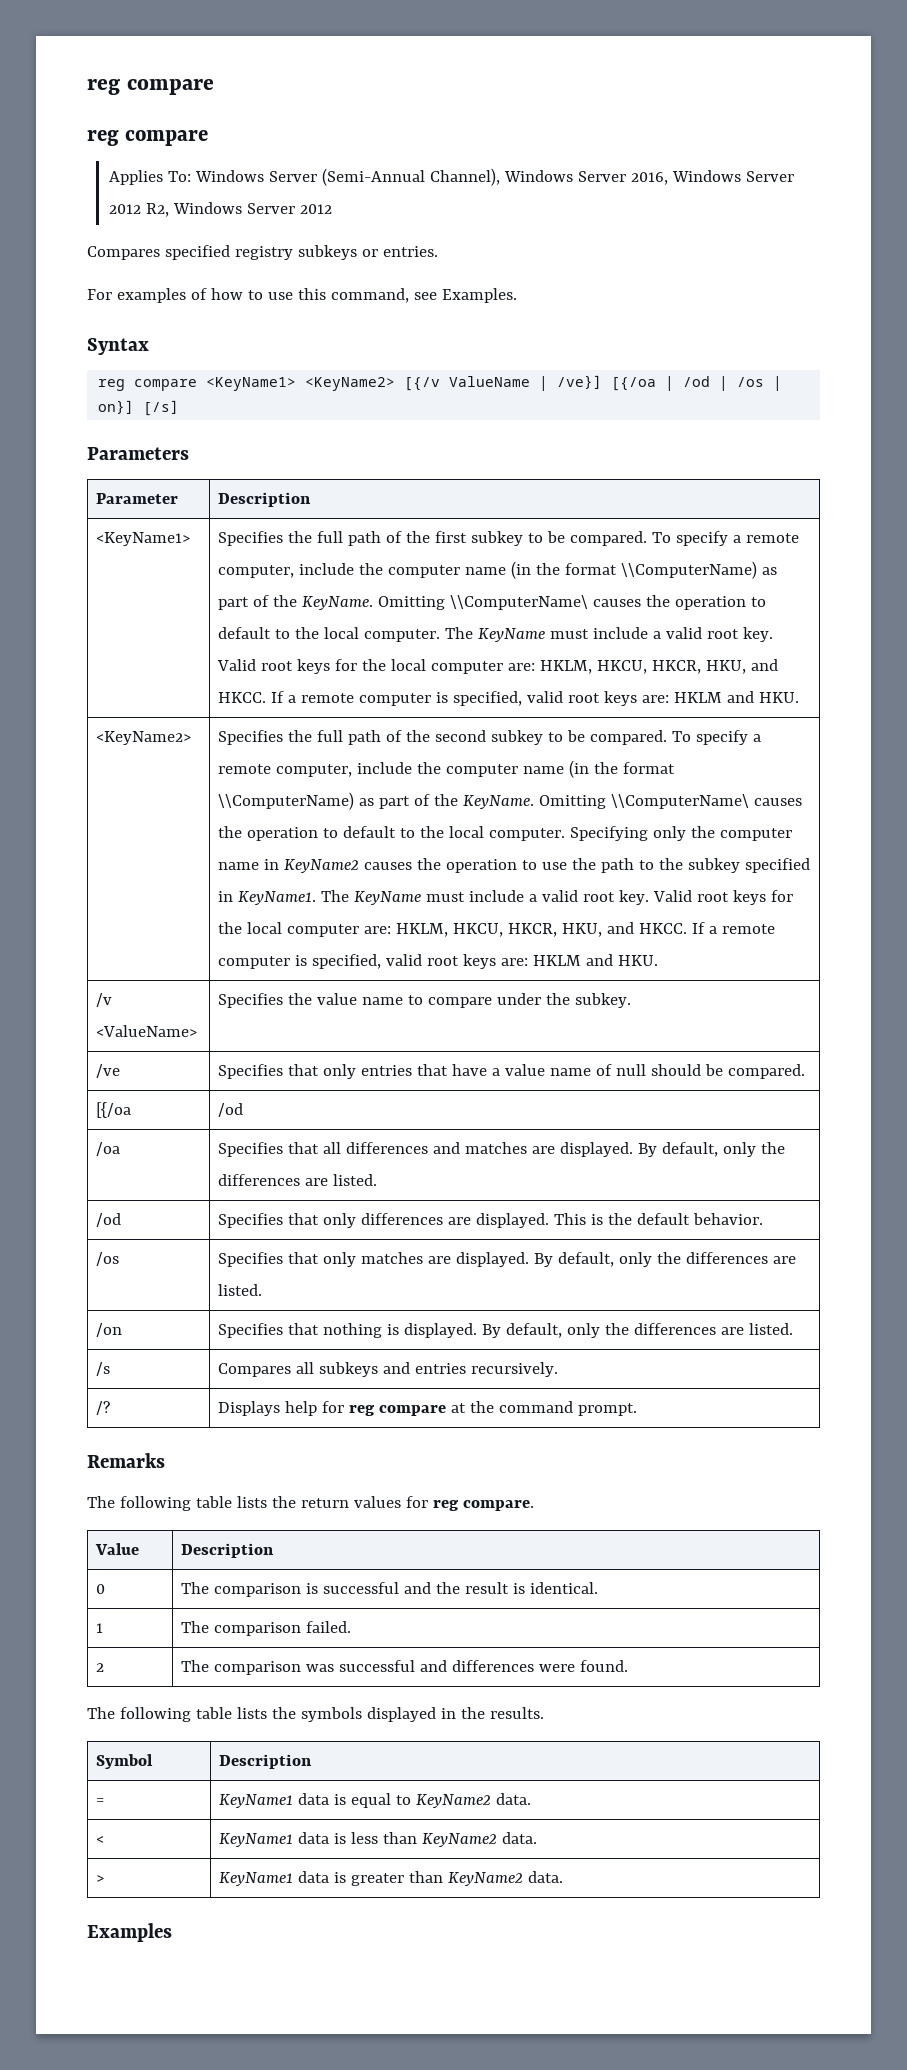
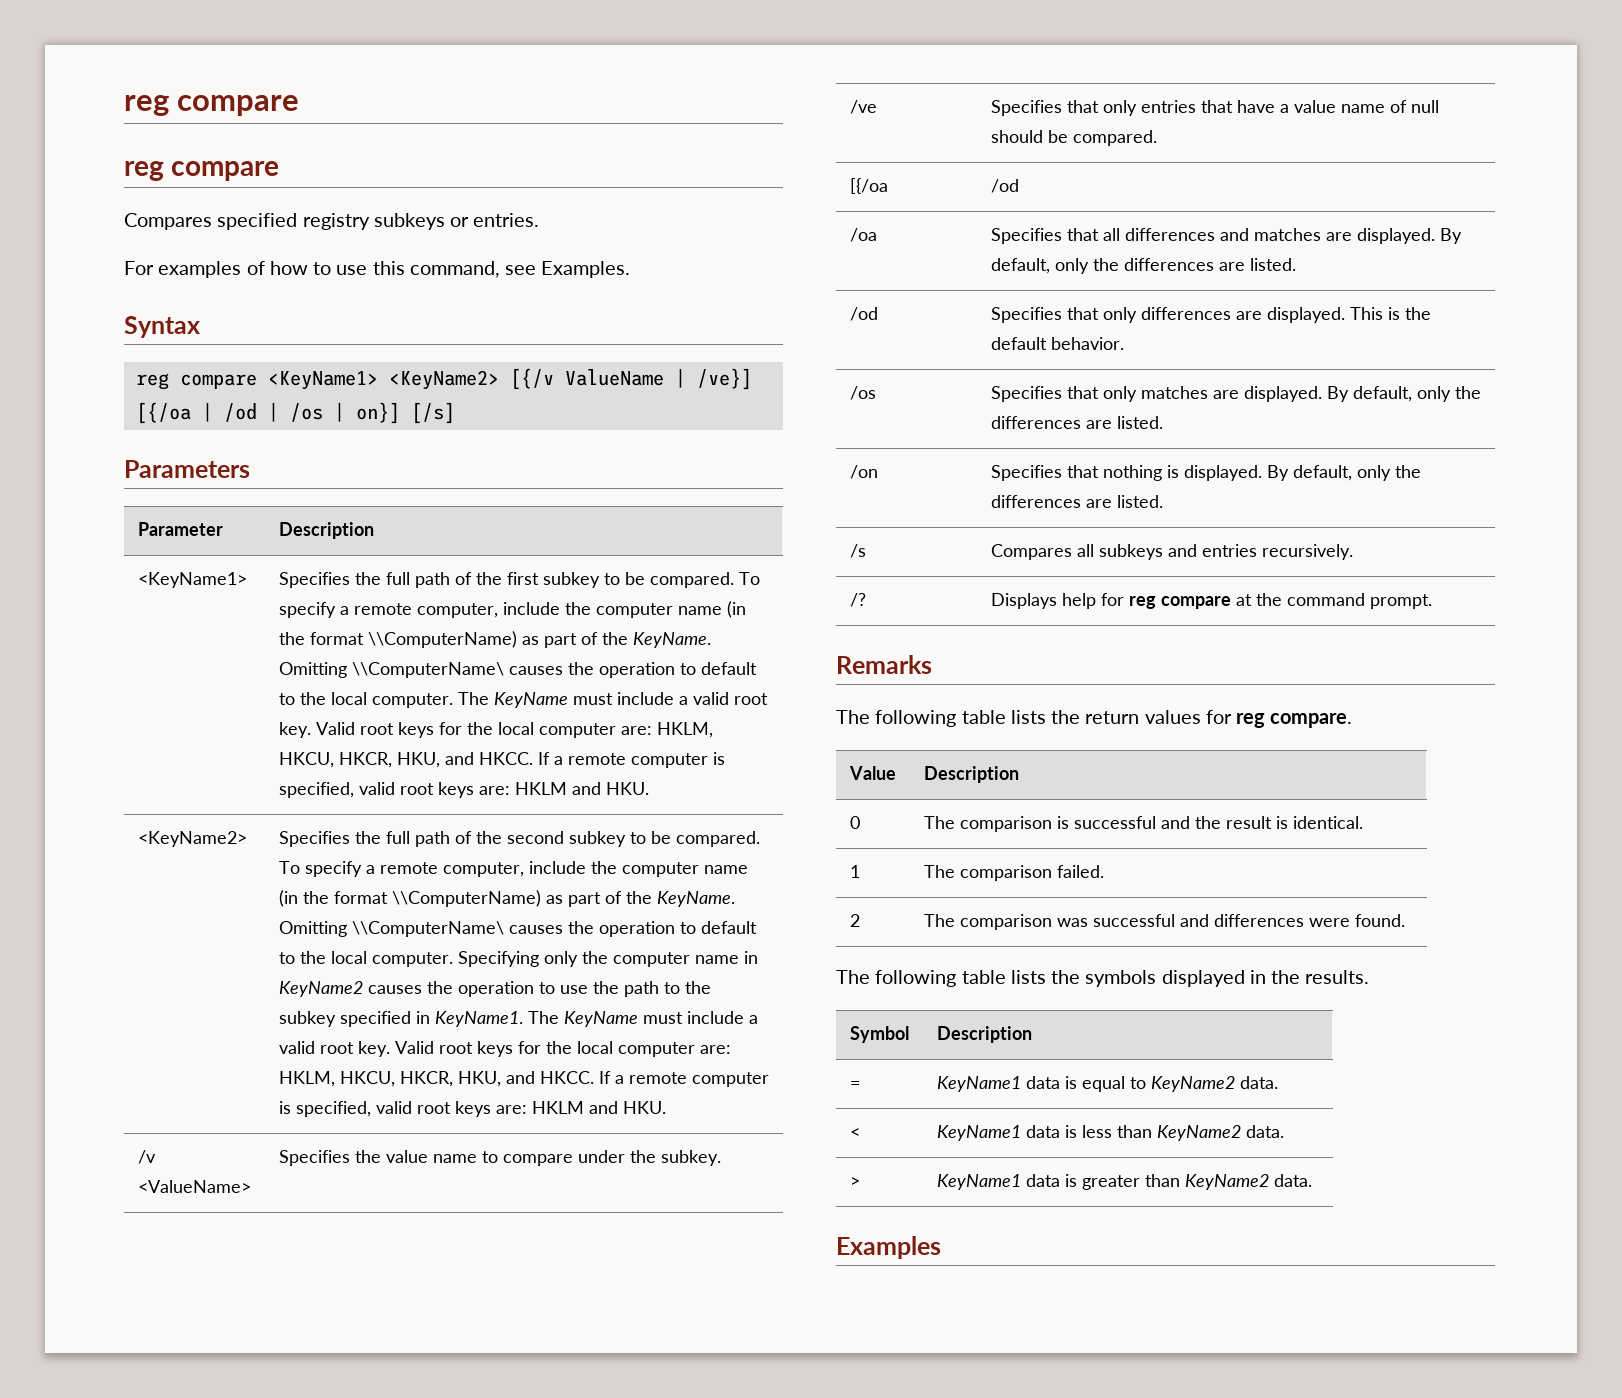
[108,168,794,186] [108,202,332,217] // Applies To: Windows Server (Semi-Annual Channel), Windows Server 2016, Windows Server 2012 R2, Windows Server 2012 -> (280, 171) none

